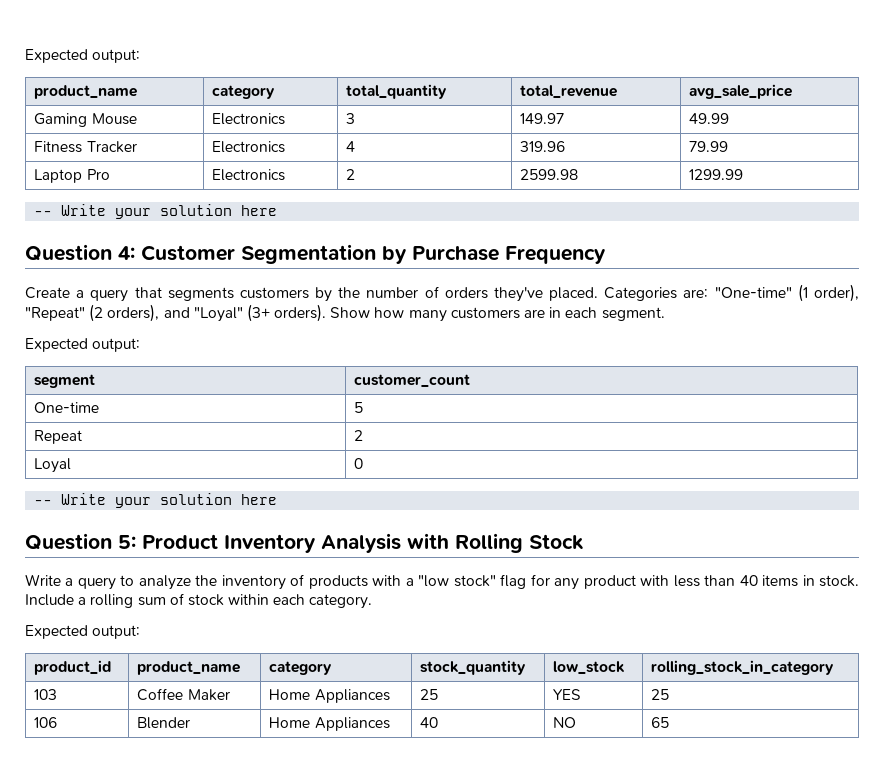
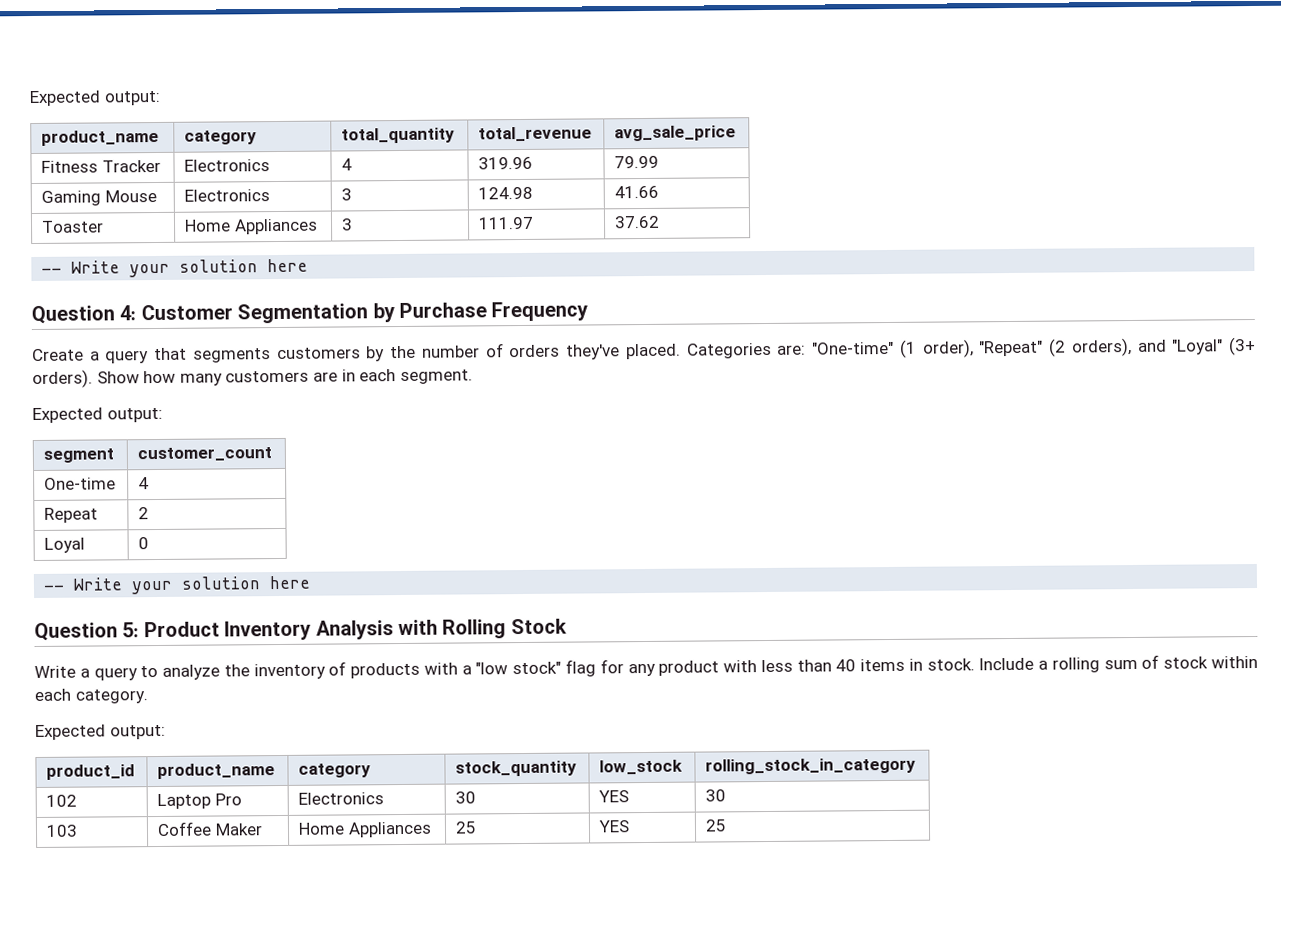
[34,113,137,127] [212,113,286,125] [346,113,356,124] [520,113,565,124] [689,113,730,124] // Gaming Mouse | Electronics | 3 | 149.97 | 49.99 -> (737, 133) none
[34,169,110,183] [212,169,286,181] [346,169,356,180] [520,169,579,180] [689,169,744,180] Laptop Pro | Electronics | 2 | 2599.98 | 1299.99 -> [41,189,157,206] [184,189,271,202] [341,188,353,201] [478,186,534,200] [614,185,660,199] [41,220,105,233] [184,218,318,235] [341,218,354,231] [478,216,535,230] [614,215,661,229] Gaming Mouse | Electronics | 3 | 124.98 | 41.66 // Toaster | Home Appliances | 3 | 111.97 | 37.62
[354,402,364,413] 5 -> [138,477,150,490] 4
(835, 667) none -> [46,794,78,807] [157,793,242,810] [298,792,385,805] [455,791,477,804] [598,790,630,803] [705,789,727,802] // 102 | Laptop Pro | Electronics | 30 | YES | 30
[34,717,58,728] [137,717,191,729] [269,717,390,731] [420,717,439,728] [553,717,577,728] [651,717,670,728] // 106 | Blender | Home Appliances | 40 | NO | 65 -> (728, 825) none

